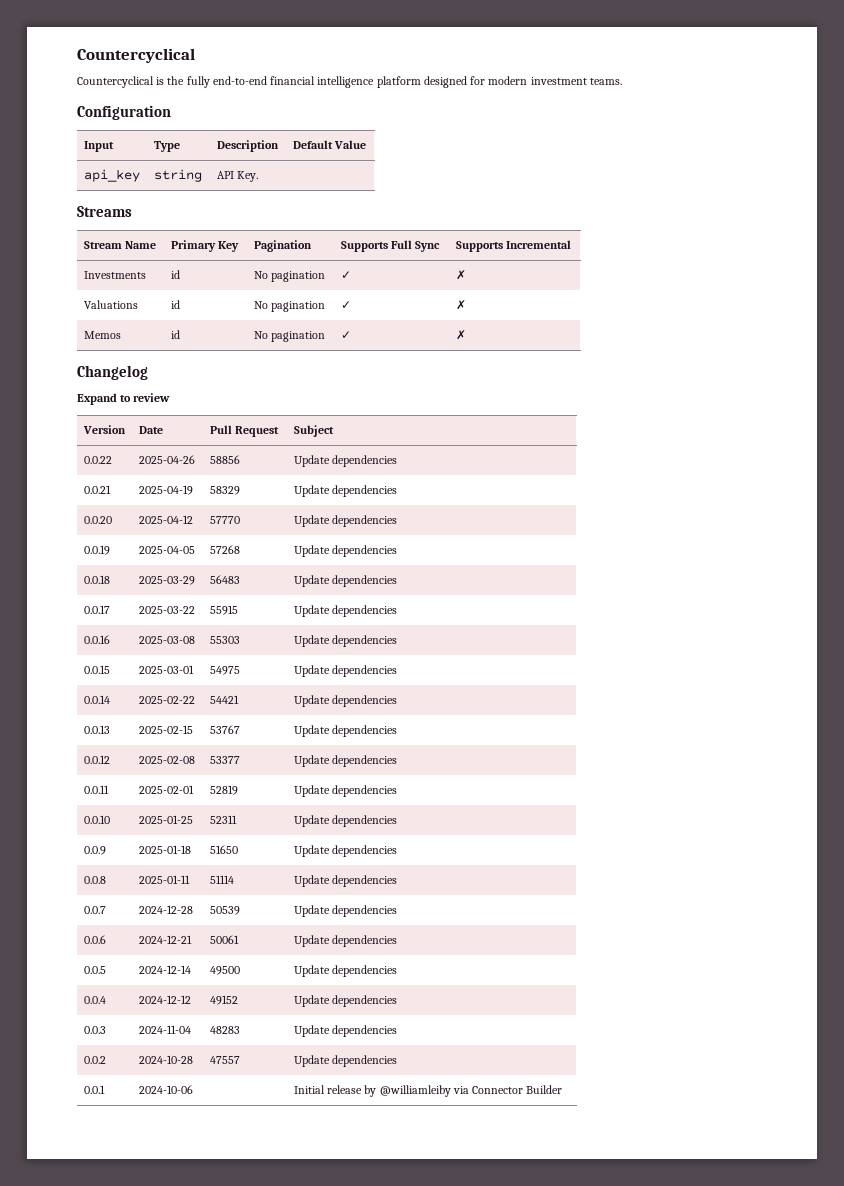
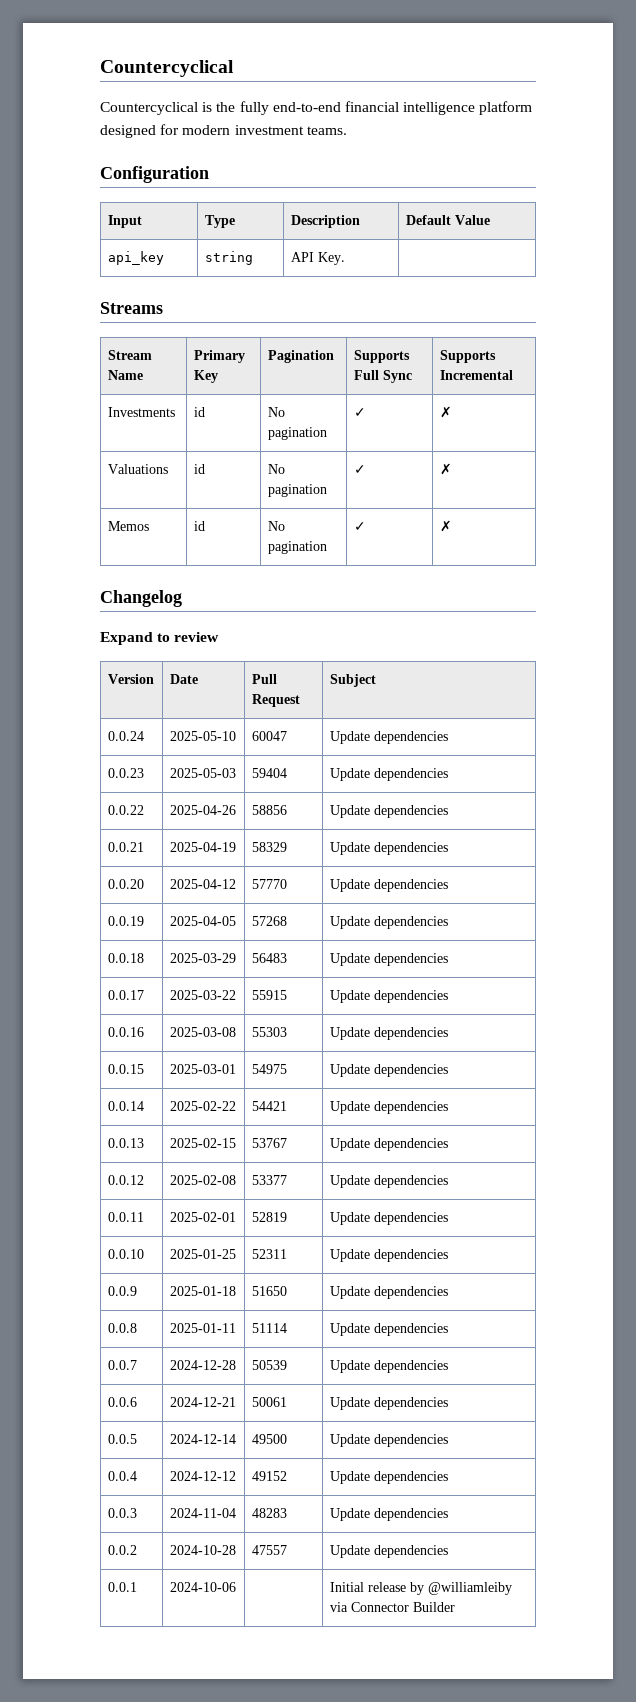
(334, 431) none -> [107,731,144,741] [169,731,236,741] [251,731,287,741] [329,731,448,744] [107,768,144,778] [169,768,236,778] [251,768,287,778] [329,768,448,781] // 0.0.24 | 2025-05-10 | 60047 | Update dependencies // 0.0.23 | 2025-05-03 | 59404 | Update dependencies

